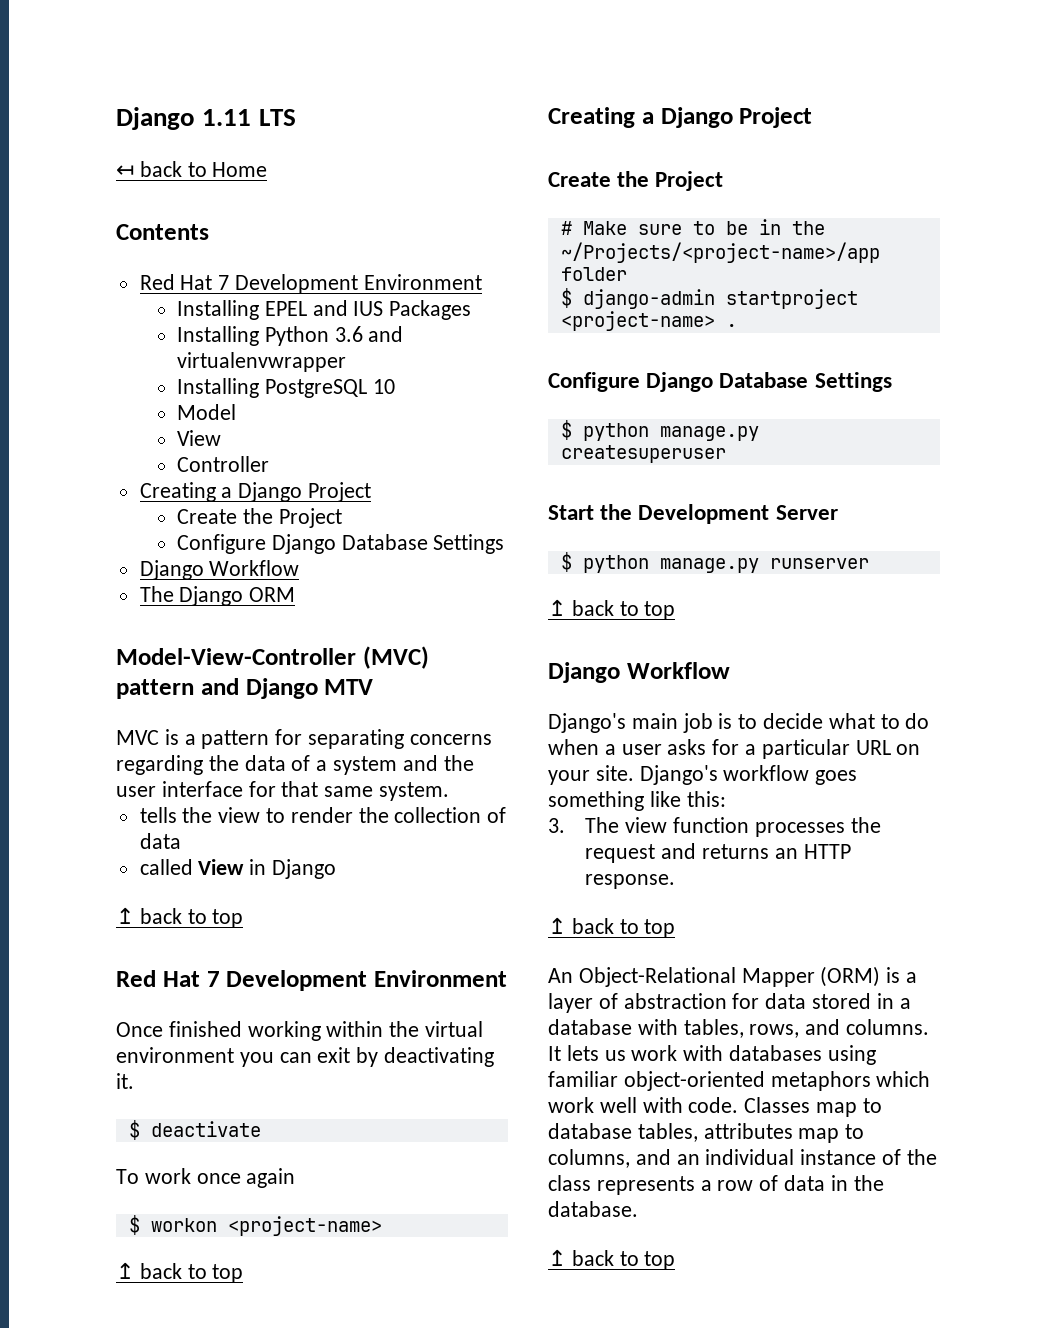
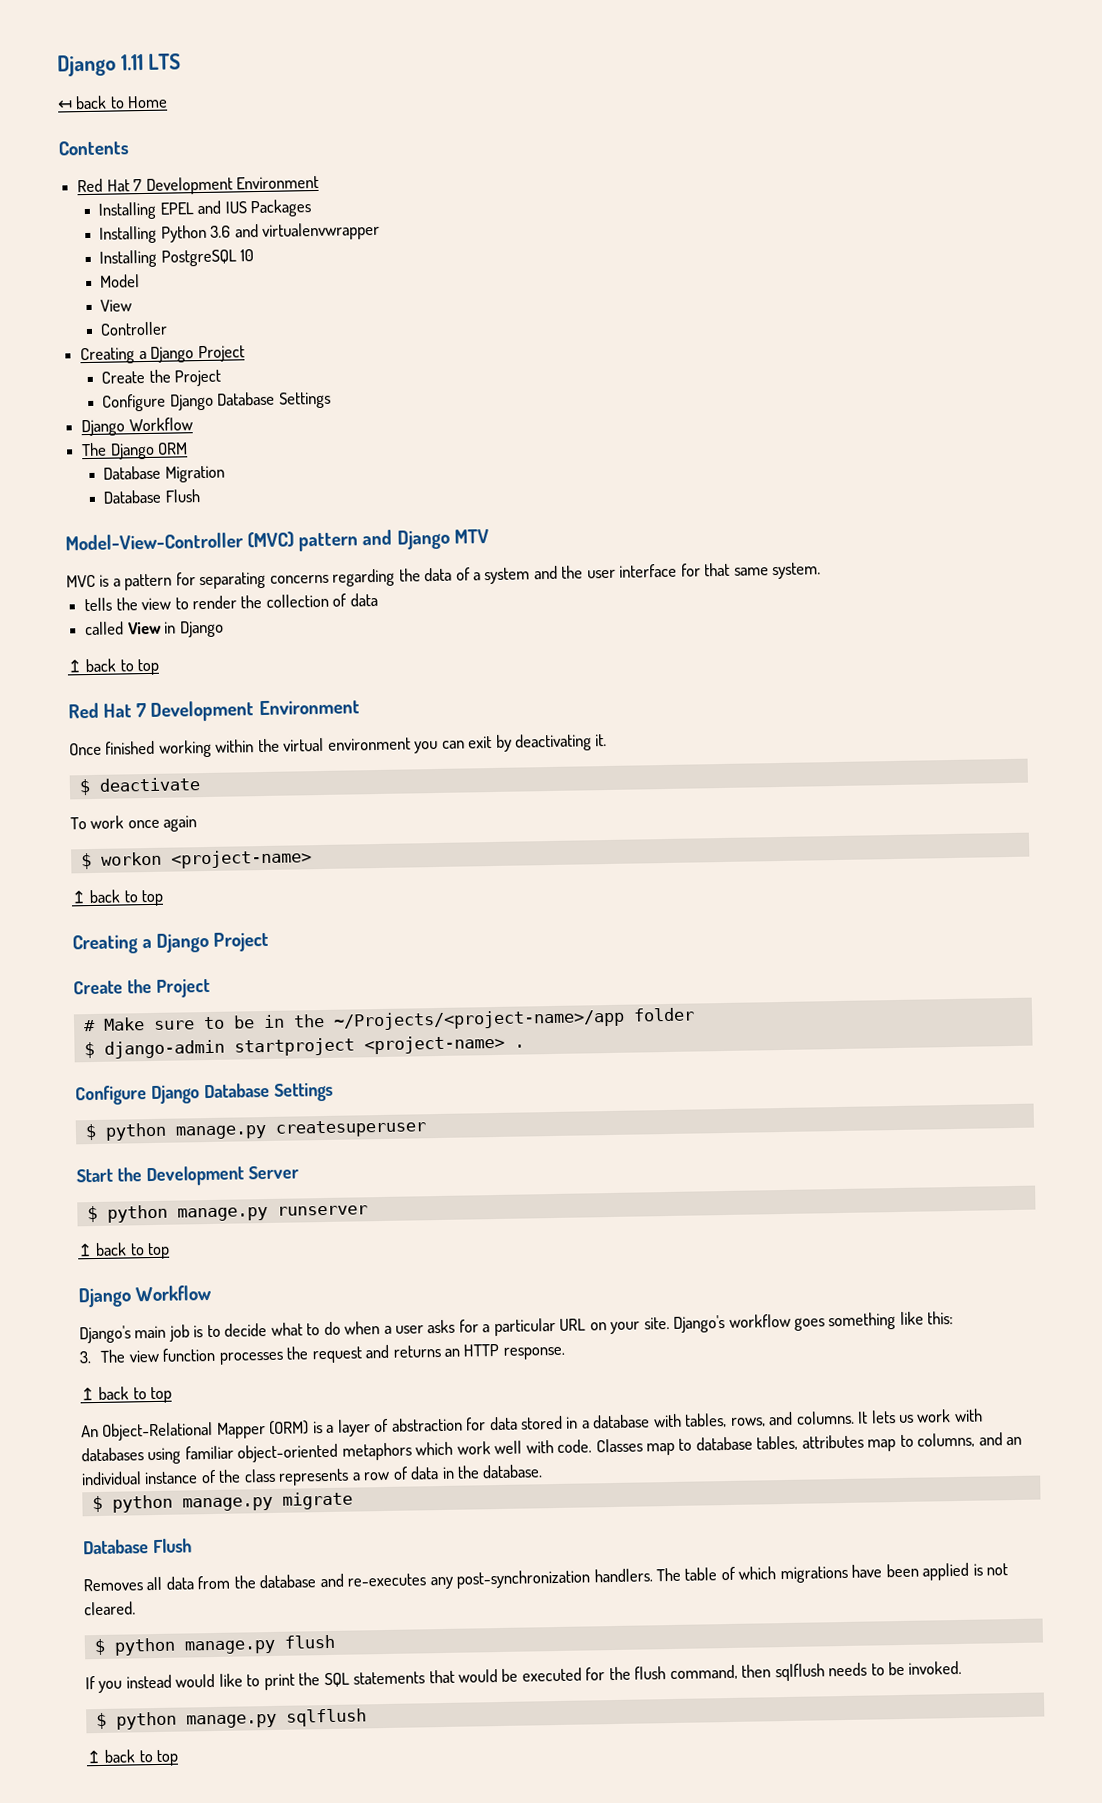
(296, 594) none -> [103,465,225,483] [103,489,200,504] // Database Migration // Database Flush
(638, 1209) none -> [91,1491,353,1513] [83,1538,192,1555] [83,1562,1009,1592] [84,1601,136,1616] [93,1634,335,1656] [85,1660,963,1694] [95,1708,367,1730] // $ python manage.py migrate // Database Flush // Removes all data from the database and re-executes any post-synchronization handlers. The table of which migrations have been applied is not cleared. // $ python manage.py flush // If you instead would like to print the SQL statements that would be executed for the flush command, then sqlflush needs to be invoked. // $ python manage.py sqlflush

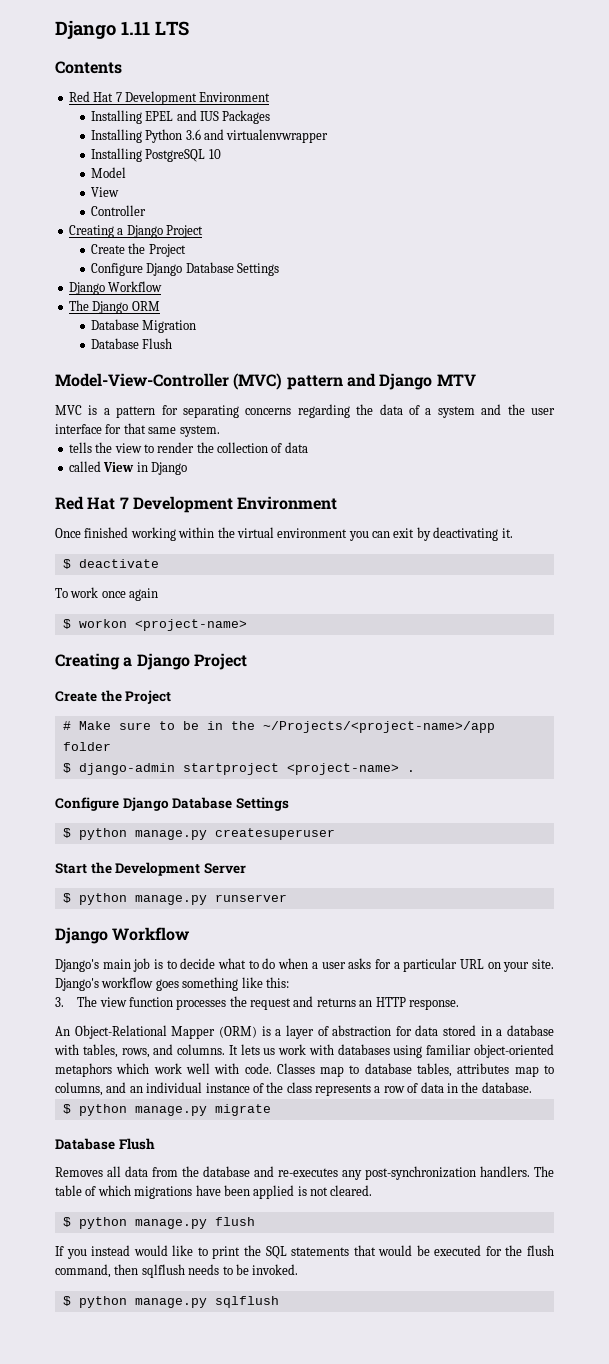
[57,95,169,110] // ↤ back to Home -> (189, 28) none
[67,658,160,676] // ↥ back to top -> (187, 468) none
[71,889,165,907] // ↥ back to top -> (247, 625) none
[77,1242,171,1260] // ↥ back to top -> (287, 898) none
[80,1386,173,1404] // ↥ back to top -> (459, 1004) none
[86,1749,180,1767] // ↥ back to top -> (279, 1302) none

